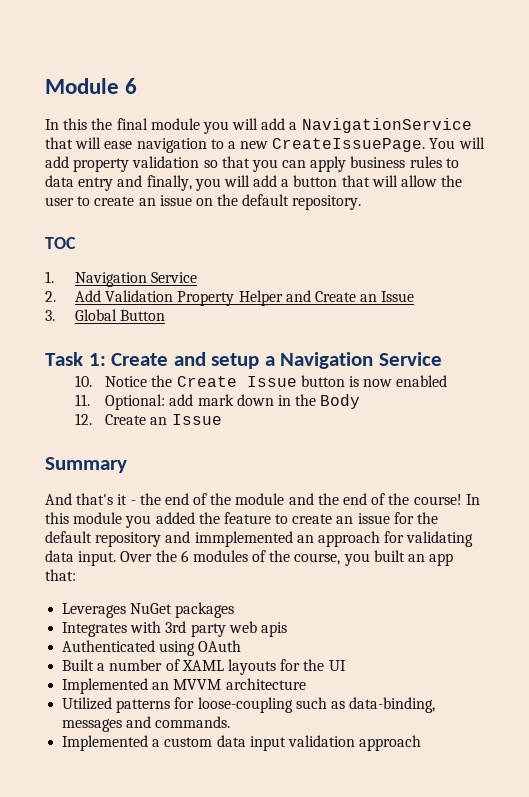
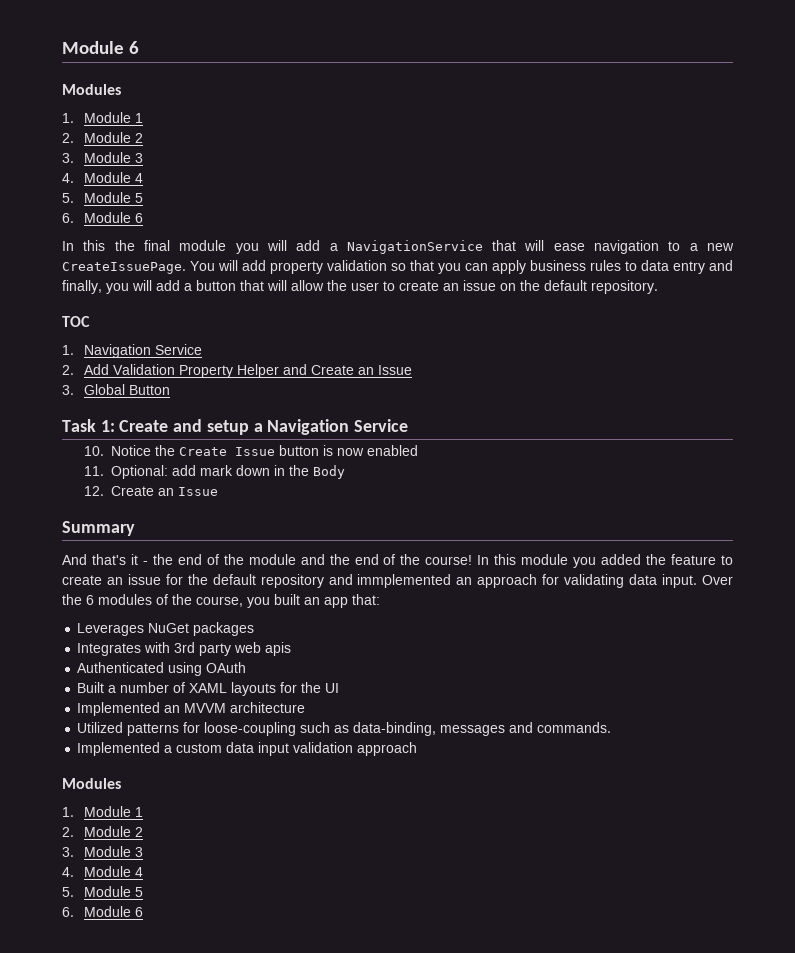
[45,78,138,94] Module 6 -> [62,41,139,54] [62,84,121,95] [62,112,143,123] [62,132,143,143] [62,152,143,163] [62,172,143,183] [62,192,143,203] [62,212,143,223] Module 6 // Modules // 1. Module 1 // 2. Module 2 // 3. Module 3 // 4. Module 4 // 5. Module 5 // 6. Module 6
(422, 743) none -> [62,778,121,789] [62,806,143,817] [62,826,143,837] [62,846,143,857] [62,866,143,877] [62,886,143,897] [62,906,143,917] // Modules // 1. Module 1 // 2. Module 2 // 3. Module 3 // 4. Module 4 // 5. Module 5 // 6. Module 6

